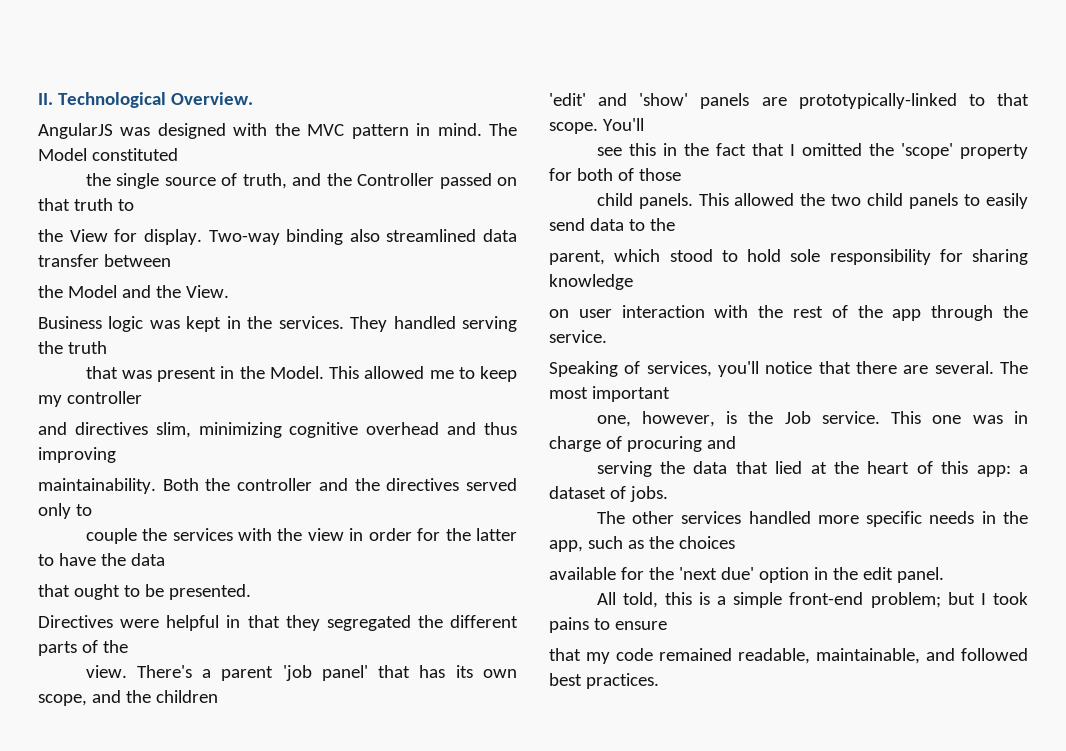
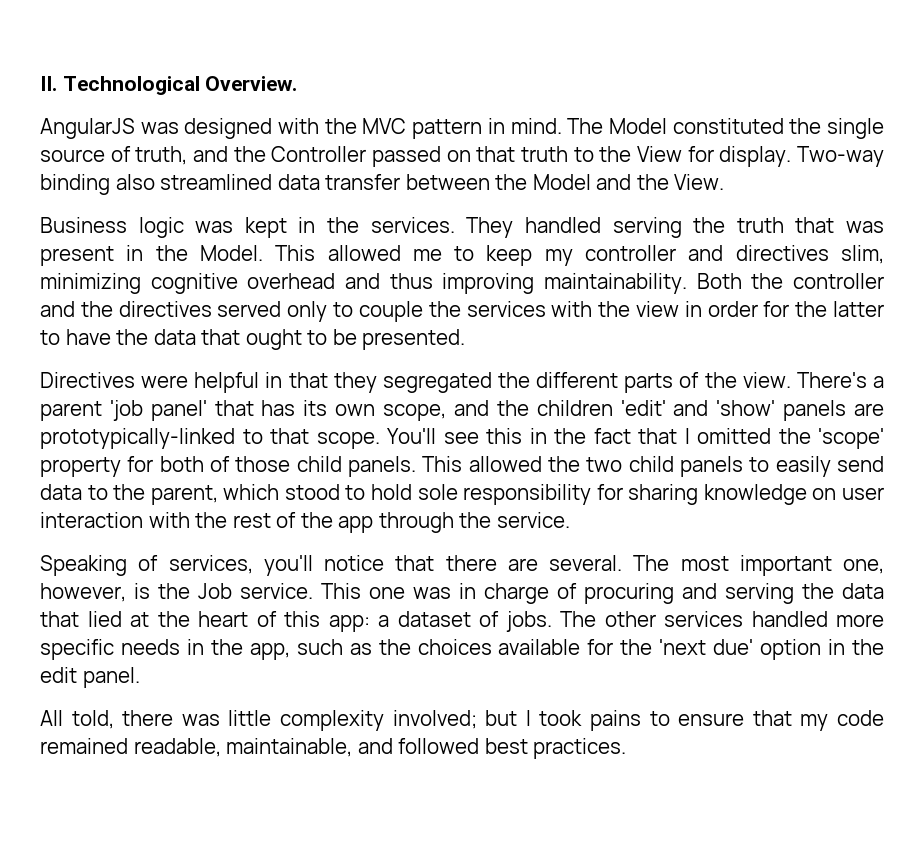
(178, 154) // -> (784, 126) none
(134, 205) // -> (594, 154) none
(171, 260) // -> (490, 182) none
(107, 347) // -> (784, 225) none
(142, 397) // -> (677, 253) none
(116, 455) // -> (535, 283) none
(92, 510) // -> (354, 309) none
(165, 559) // -> (196, 337) none
(128, 646) // -> (737, 380) none
(218, 696) // -> (613, 408) none
(644, 124) // -> (436, 436) none
(681, 174) // -> (291, 464) none
(675, 224) // -> (146, 492) none
(633, 282) // -> (807, 494) none
(670, 394) // -> (832, 565) none
(736, 442) // -> (717, 591) none
(668, 494) // -> (552, 621) none
(735, 542) // -> (492, 647) none
[664,592,941,608] this is a simple front-end problem; -> [122,710,477,731] there was little complexity involved;
(667, 625) // -> (745, 719) none

